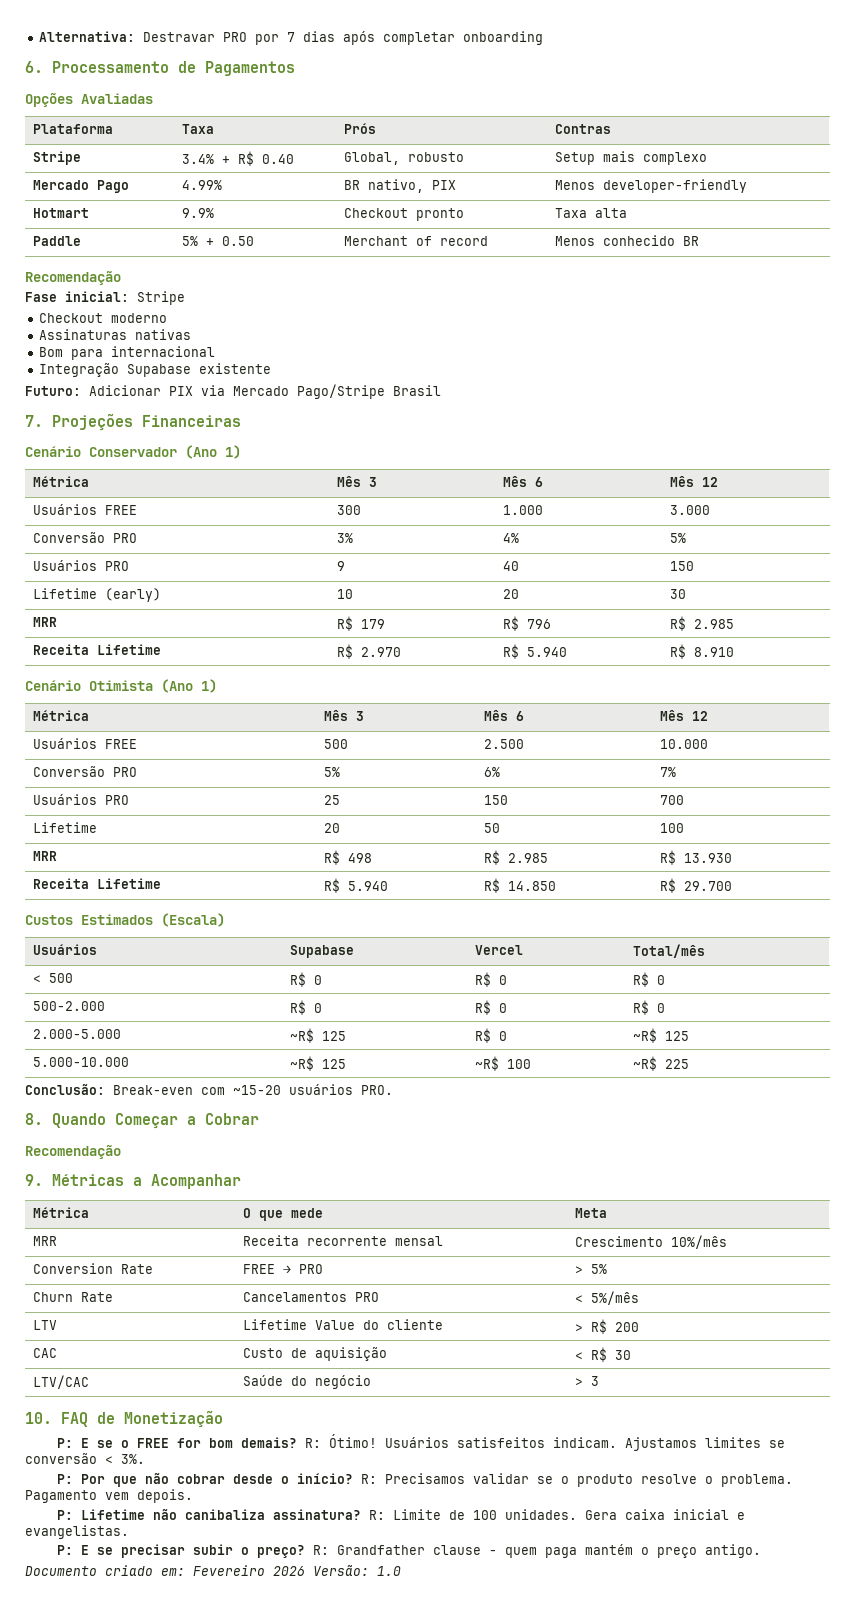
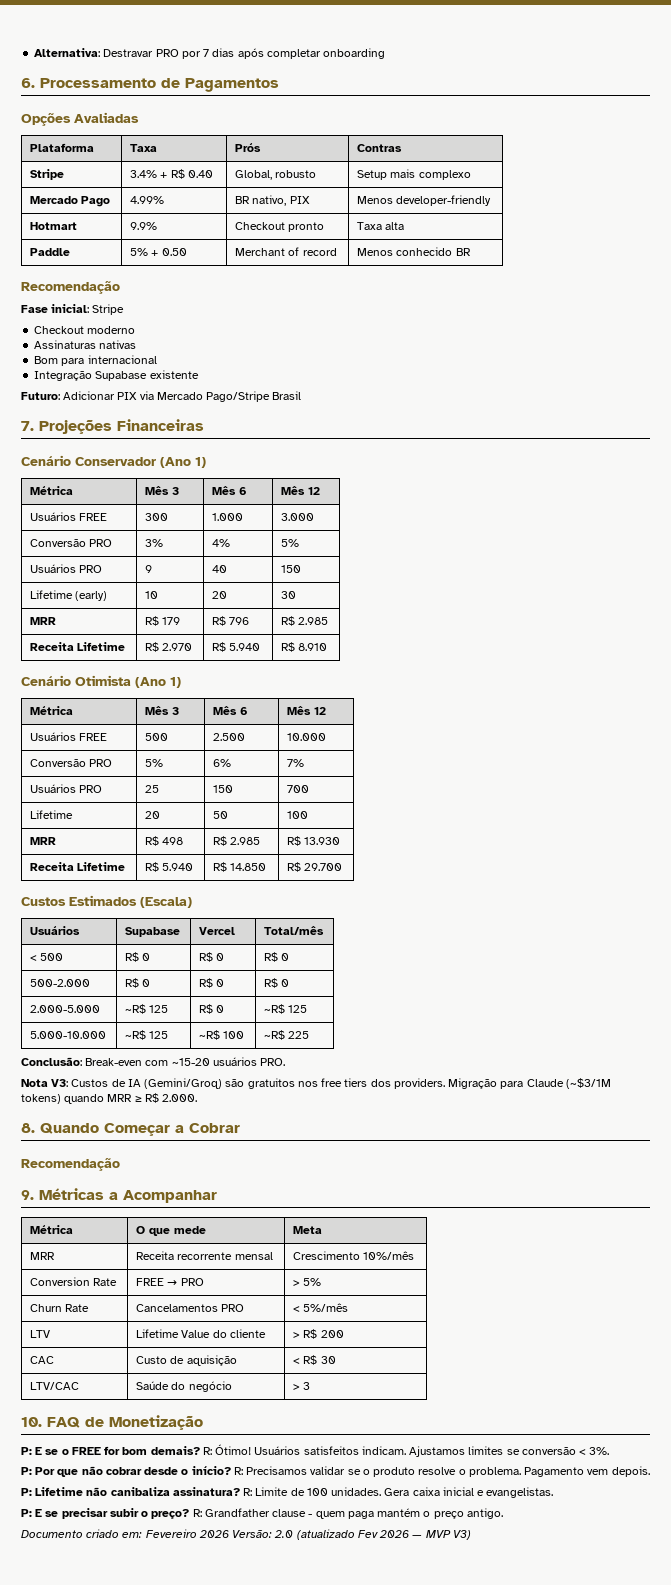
(393, 1090) none -> [21,1078,611,1089] [21,1093,198,1104] // Nota V3: Custos de IA (Gemini/Groq) são gratuitos nos free tiers dos providers. Migração para Claude (~$3/1M tokens) quando MRR ≥ R$ 2.000.
[377,1566,401,1576] 1.0 -> [274,1529,471,1540] 2.0 (atualizado Fev 2026 — MVP V3)

